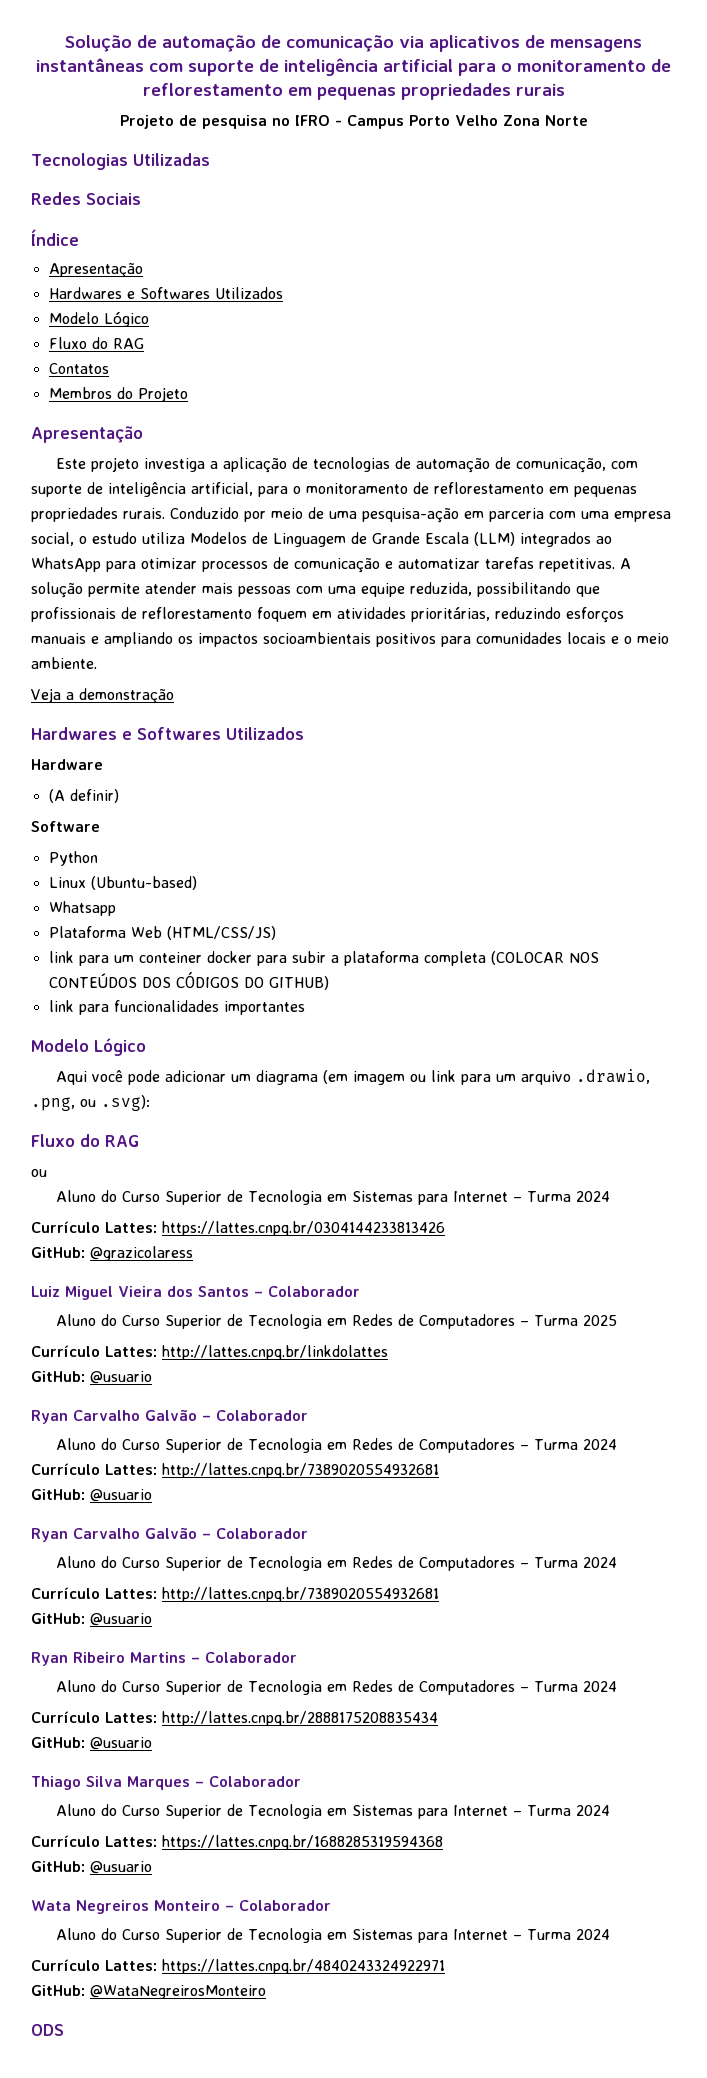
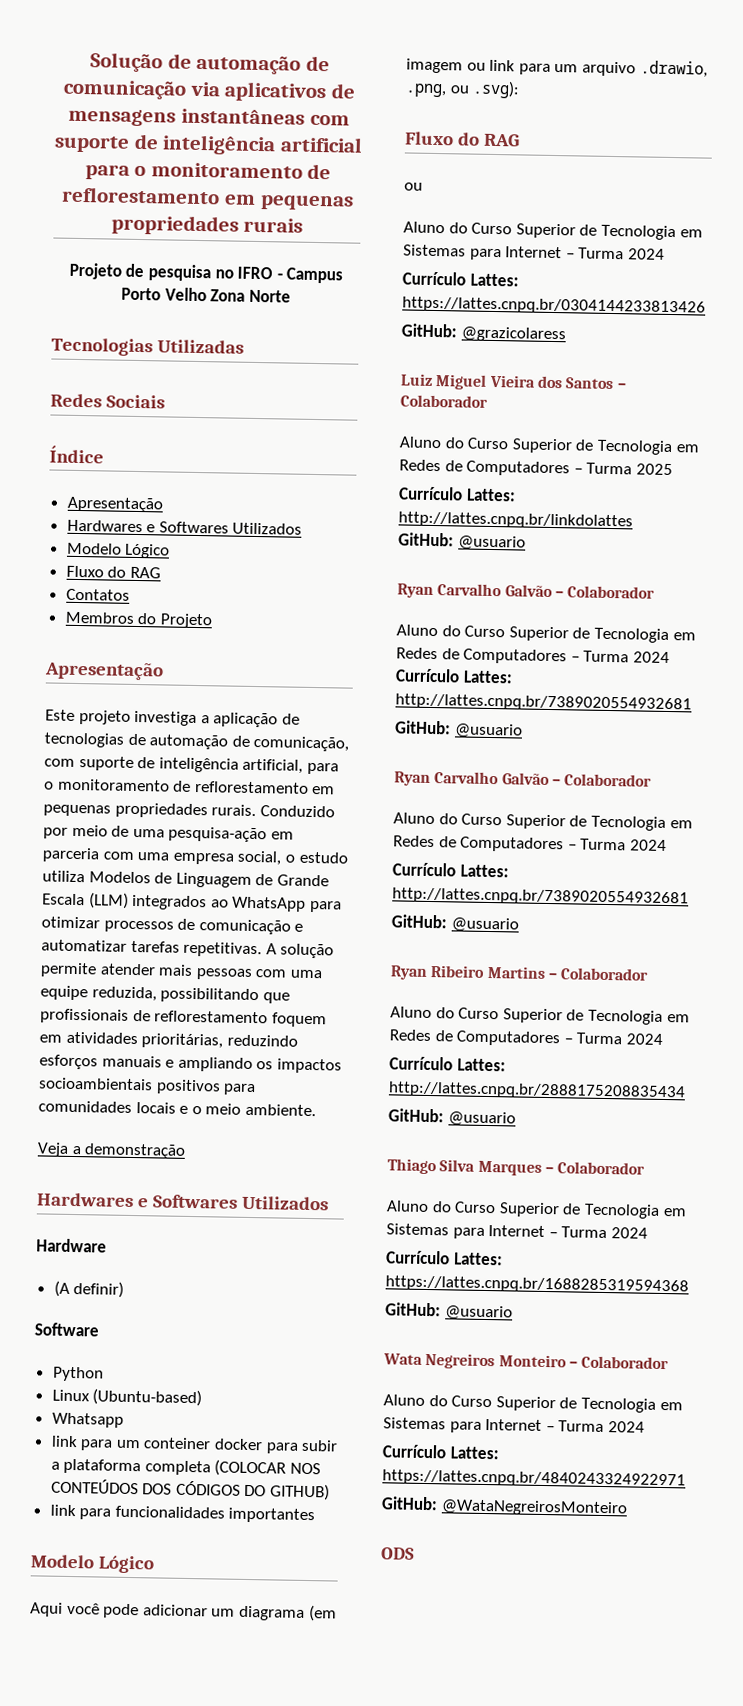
[48,926,276,940] // Plataforma Web (HTML/CSS/JS) -> (124, 1420) none

